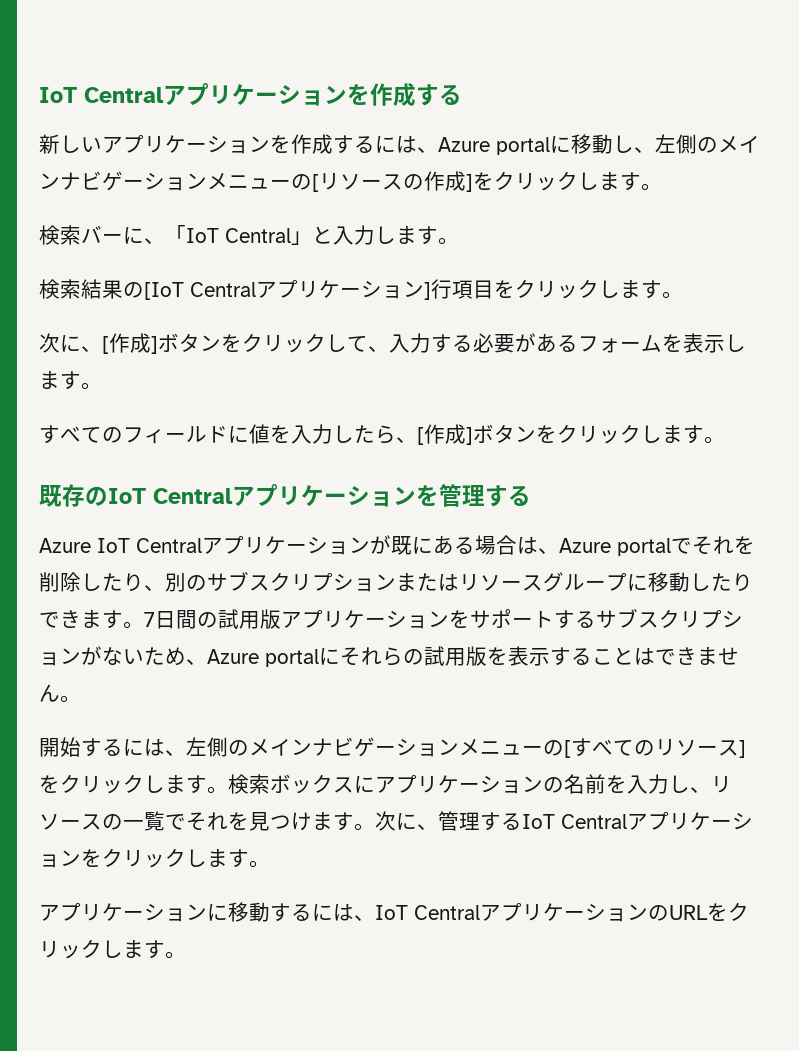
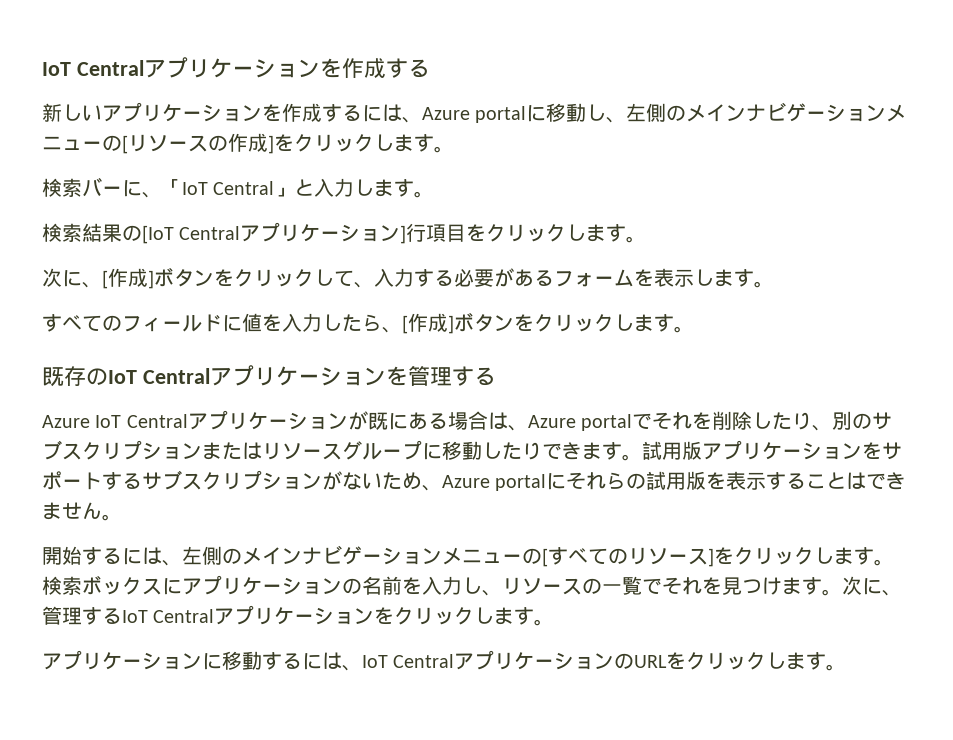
[144,610,218,629] 7日間の -> (642, 457) none

